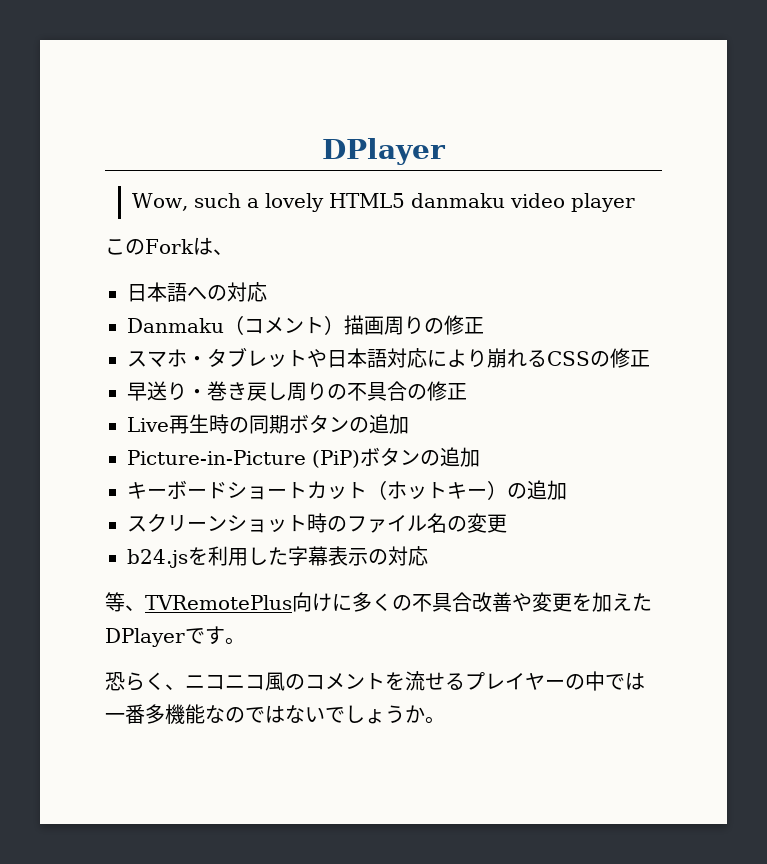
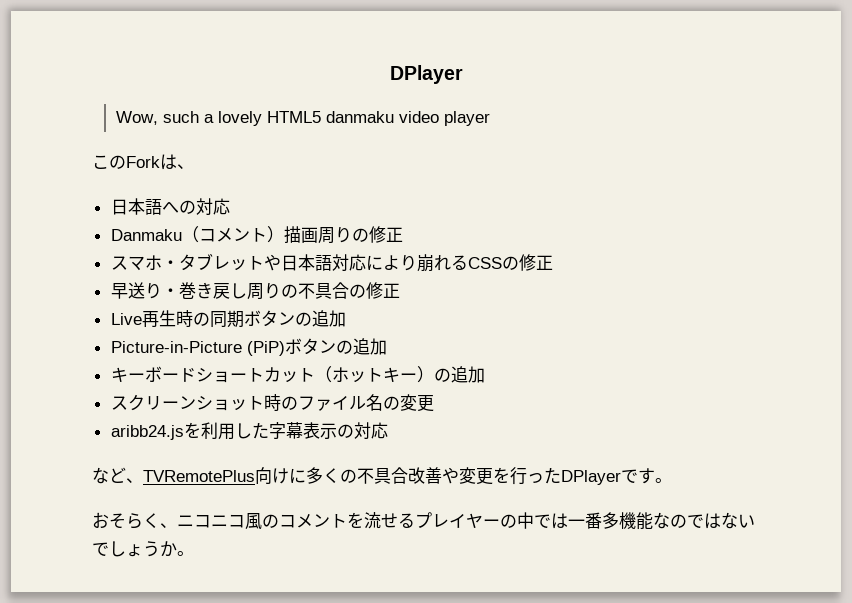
[127,549,188,568] b24.js -> [110,425,184,440] aribb24.js
[105,592,125,612] 等 -> [92,467,126,484] など
[592,592,632,612] 加え -> [510,467,544,485] 行っ
[105,672,125,691] 恐 -> [92,512,126,529] おそ

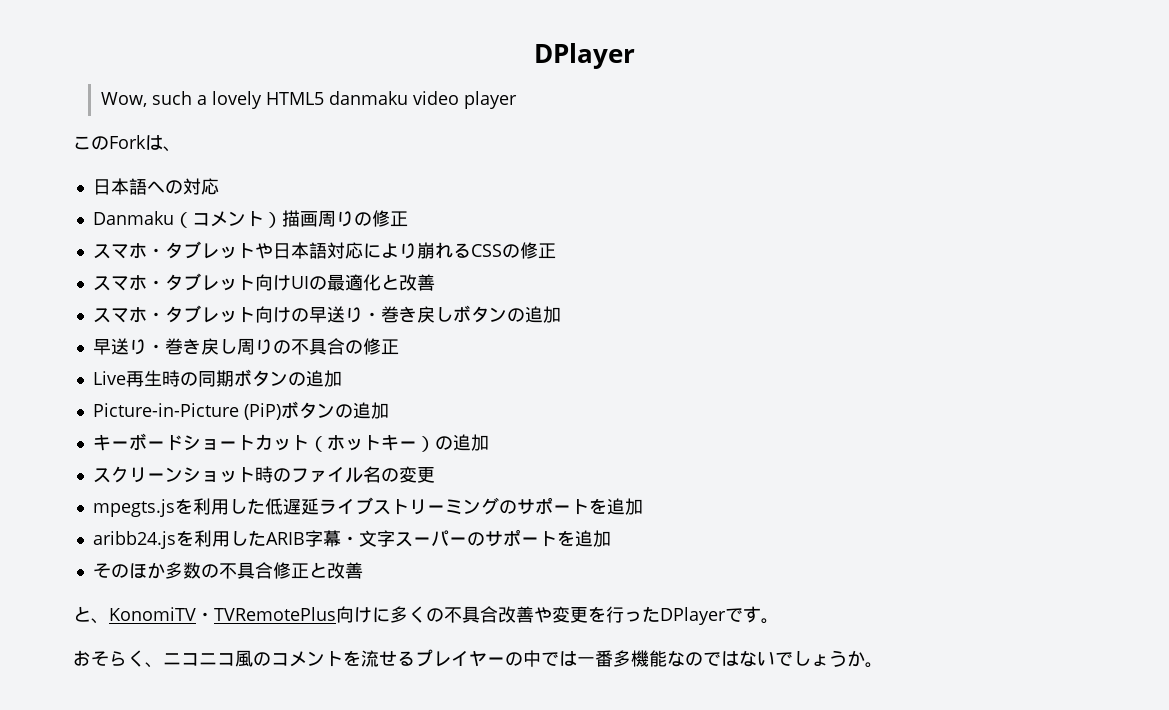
(553, 262) none -> [92,273,435,291] [92,305,561,323] // スマホ・タブレット向けUIの最適化と改善 // スマホ・タブレット向けの早送り・巻き戻しボタンの追加
[110,422,388,440] [92,467,143,484] aribb24.jsを利用した字幕表示の対応 // など、 -> [92,497,643,517] [92,529,611,549] [92,562,363,579] [73,606,214,624] mpegts.jsを利用した低遅延ライブストリーミングのサポートを追加 // aribb24.jsを利用したARIB字幕・文字スーパーのサポートを追加 // そのほか多数の不具合修正と改善 // と、KonomiTV・

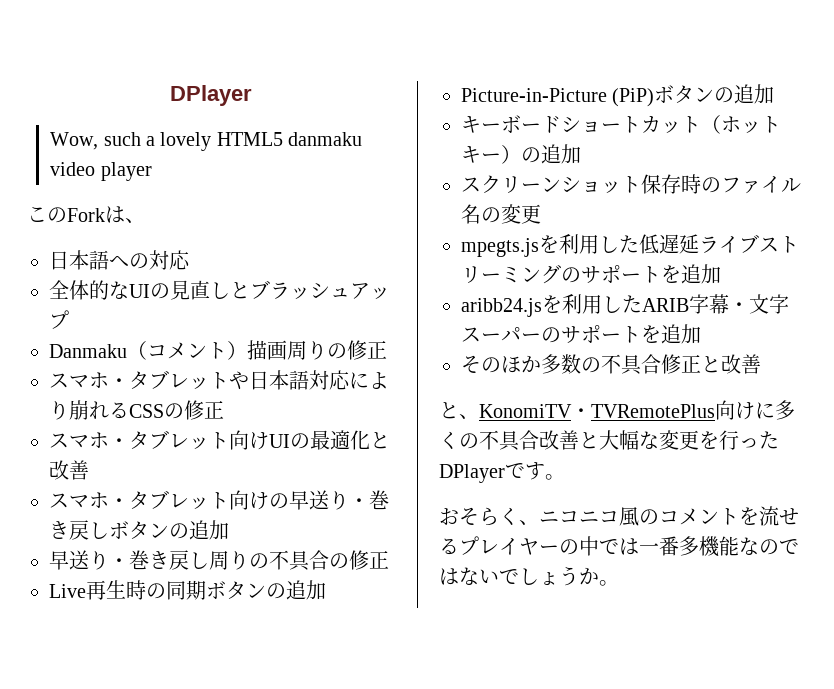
(219, 186) none -> [49,280,390,300] [49,310,69,329] // 全体的なUIの見直しとブラッシュアップ
(255, 475) none -> [641,174,681,194] 保存
[534,607,552,623] や -> [579,430,659,450] と大幅な

